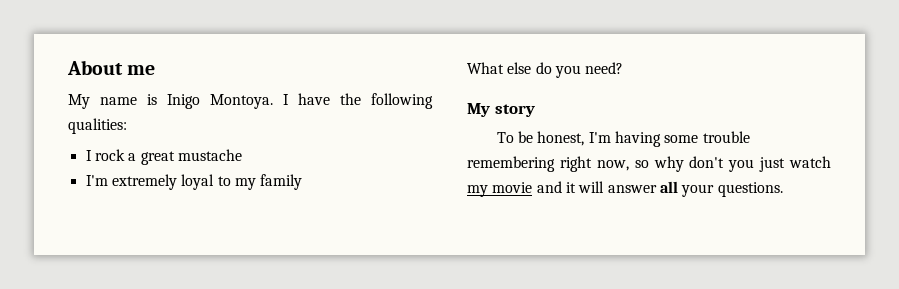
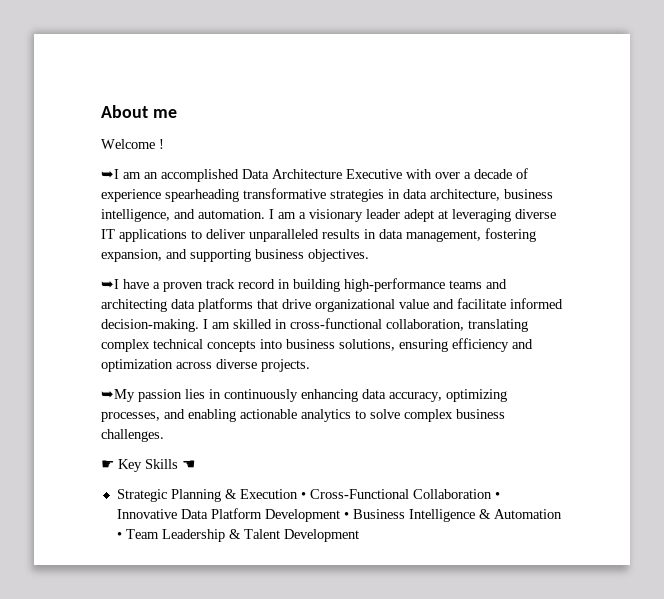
[68,93,433,109] [68,118,127,134] [85,149,242,165] [85,174,303,190] [467,62,624,78] [467,103,535,117] [496,131,750,147] [467,156,831,172] [467,181,783,197] My name is Inigo Montoya. I have the following qualities: // I rock a great mustache // I'm extremely loyal to my family // What else do you need? // My story // To be honest, I'm having some trouble remembering right now, so why don't you just watch my movie and it will answer all your questions. -> [101,139,164,149] [101,168,528,182] [101,188,553,202] [101,209,556,222] [101,228,536,242] [101,249,369,262] [101,278,507,292] [101,298,563,312] [101,318,528,332] [101,338,533,352] [101,359,310,372] [101,389,507,402] [101,409,505,422] [101,429,164,442] [101,459,195,472] [116,489,500,502] [116,508,562,522] [116,529,359,542] Welcome ! // ➥I am an accomplished Data Architecture Executive with over a decade of experience spearheading transformative strategies in data architecture, business intelligence, and automation. I am a visionary leader adept at leveraging diverse IT applications to deliver unparalleled results in data management, fostering expansion, and supporting business objectives. // ➥I have a proven track record in building high-performance teams and architecting data platforms that drive organizational value and facilitate informed decision-making. I am skilled in cross-functional collaboration, translating complex technical concepts into business solutions, ensuring efficiency and optimization across diverse projects. // ➥My passion lies in continuously enhancing data accuracy, optimizing processes, and enabling actionable analytics to solve complex business challenges. // ☛ Key Skills ☚ // Strategic Planning & Execution • Cross-Functional Collaboration • Innovative Data Platform Development • Business Intelligence & Automation • Team Leadership & Talent Development

